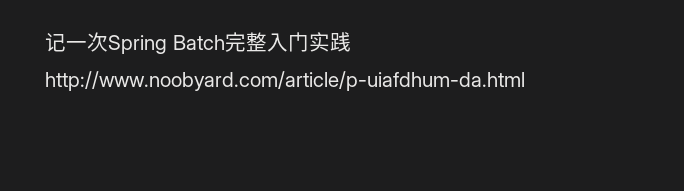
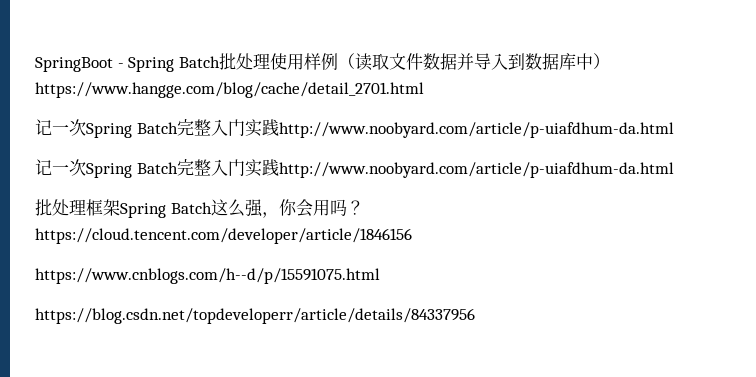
[45,32,351,54] [45,71,525,91] 记一次Spring Batch完整入门实践http://www.noobyard.com/article/p-uiafdhum-da.html -> [35,53,610,72] [35,82,424,98] [35,119,674,138] [35,159,674,178] [35,199,364,218] [35,228,412,244] [35,268,380,284] [35,308,475,324] SpringBoot - Spring Batch批处理使用样例（读取文件数据并导入到数据库中）https://www.hangge.com/blog/cache/detail_2701.html // 记一次Spring Batch完整入门实践http://www.noobyard.com/article/p-uiafdhum-da.html // 记一次Spring Batch完整入门实践http://www.noobyard.com/article/p-uiafdhum-da.html // 批处理框架Spring Batch这么强，你会用吗？https://cloud.tencent.com/developer/article/1846156 // https://www.cnblogs.com/h--d/p/15591075.html // https://blog.csdn.net/topdeveloperr/article/details/84337956

